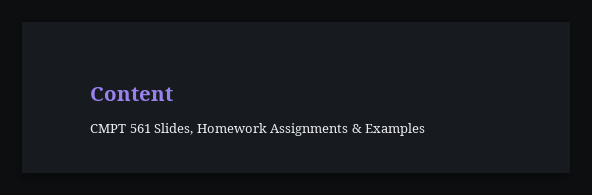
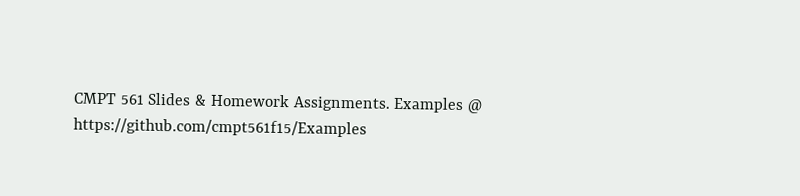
[90,87,173,101] Content // -> (73, 98) none
[154,123,426,136] Slides, Homework Assignments & Examples -> [147,92,483,114] [73,117,367,138] Slides & Homework Assignments. Examples @ https://github.com/cmpt561f15/Examples

